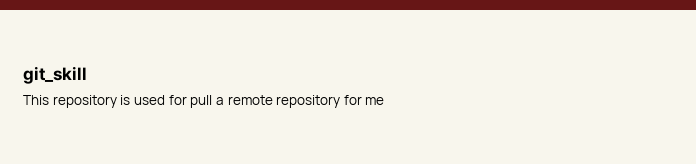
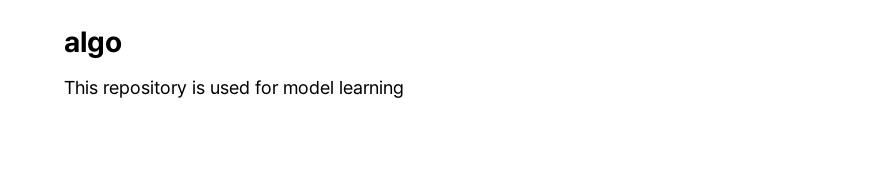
[23,66,87,84] git_skill -> [64,31,122,59] algo
[190,95,385,108] pull a remote repository for me -> [283,80,404,98] model learning

